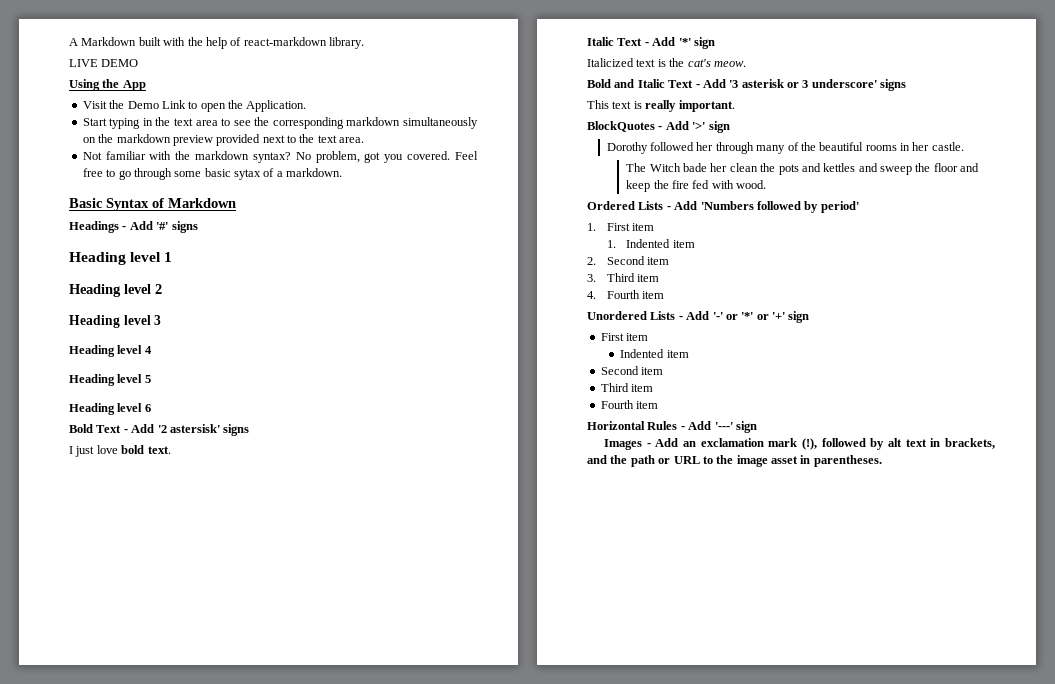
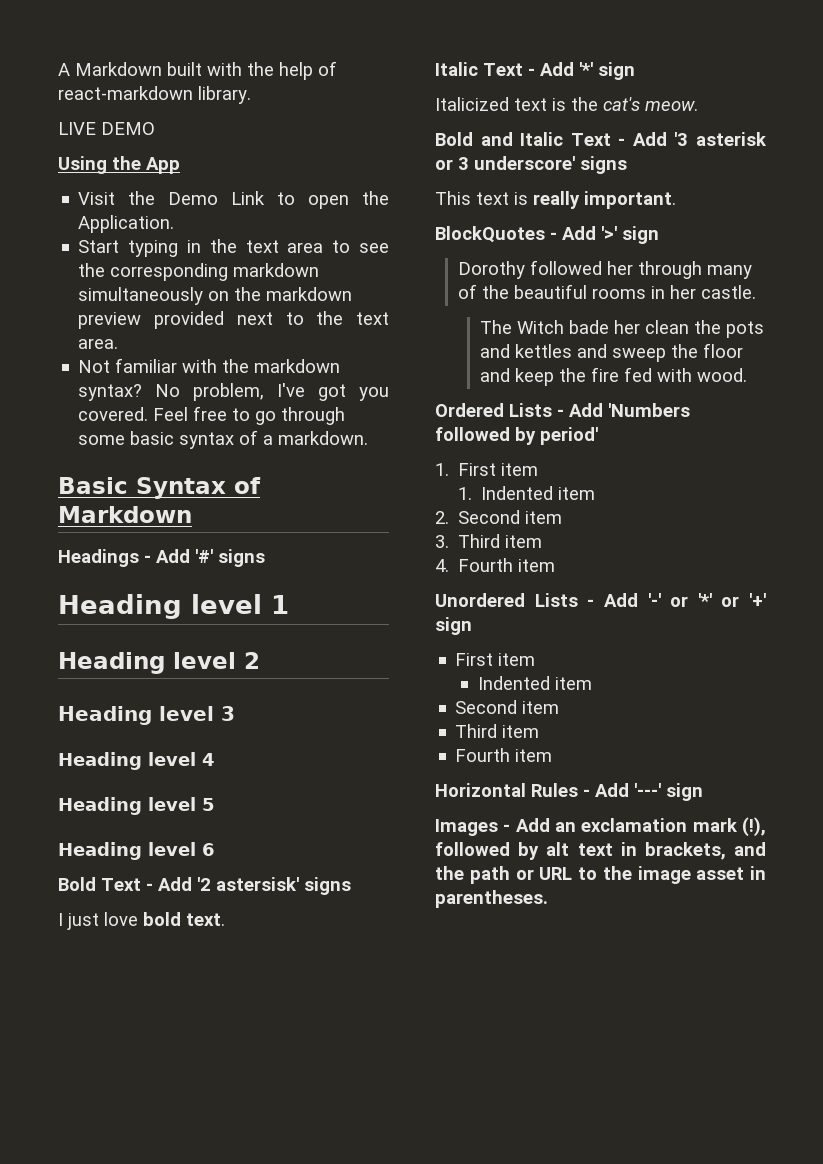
(360, 157) none -> [277,383,306,397] I've
[234,169,261,180] sytax -> [179,432,235,449] syntax

